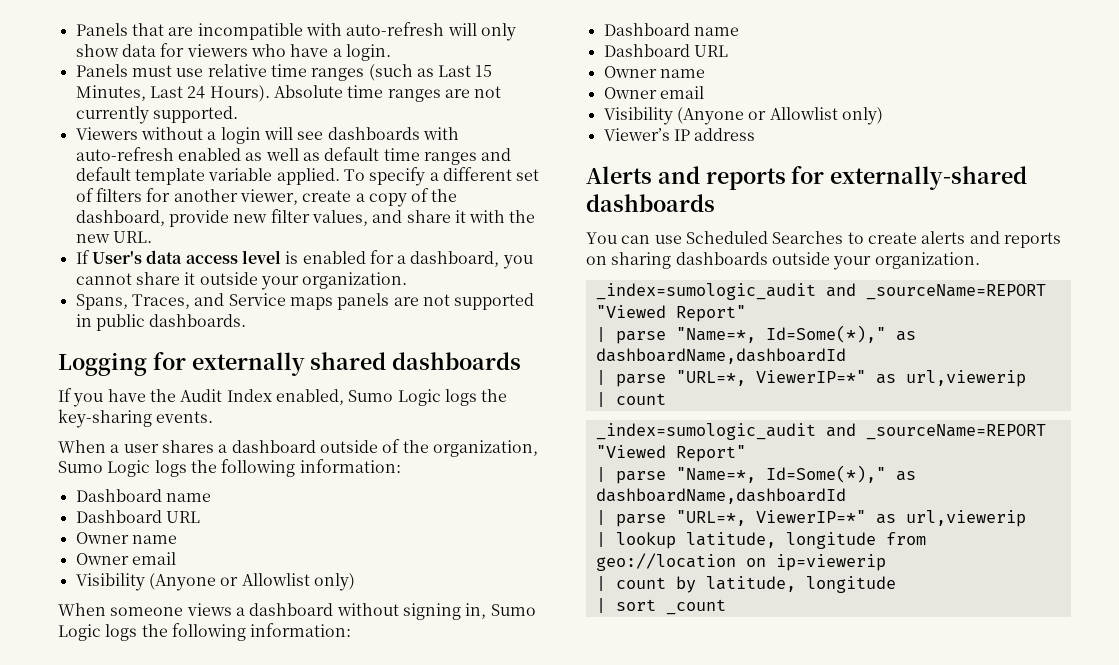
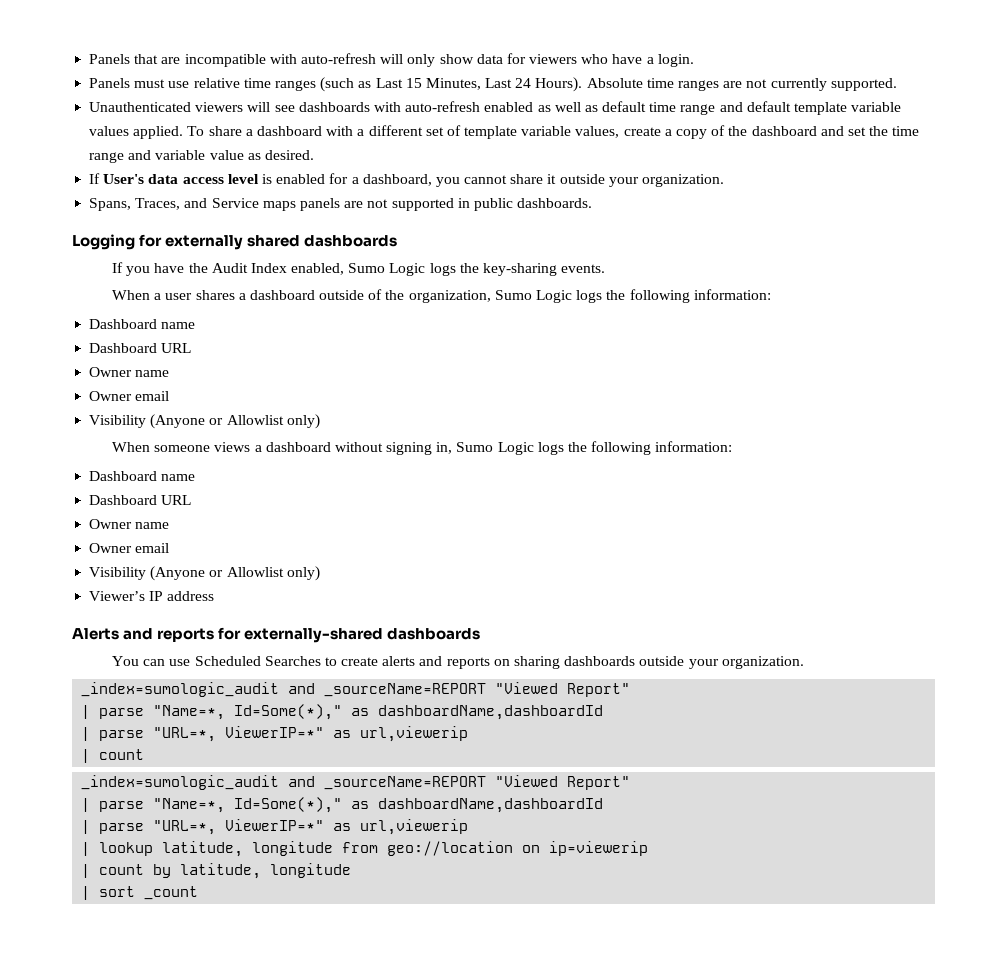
[75,127,261,144] Viewers without a login -> [89,102,244,112] Unauthenticated viewers
[423,152,477,165] ranges -> [680,104,716,115] range
(273, 174) none -> [89,126,130,136] values
[369,167,540,186] [75,188,298,205] specify a different set of filters for another viewer, -> [208,125,620,139] share a dashboard with a different set of template variable values,
[75,209,536,227] [75,231,152,243] dashboard, provide new filter values, and share it with the new URL. -> [751,126,920,136] [89,150,314,163] dashboard and set the time range and variable value as desired.

